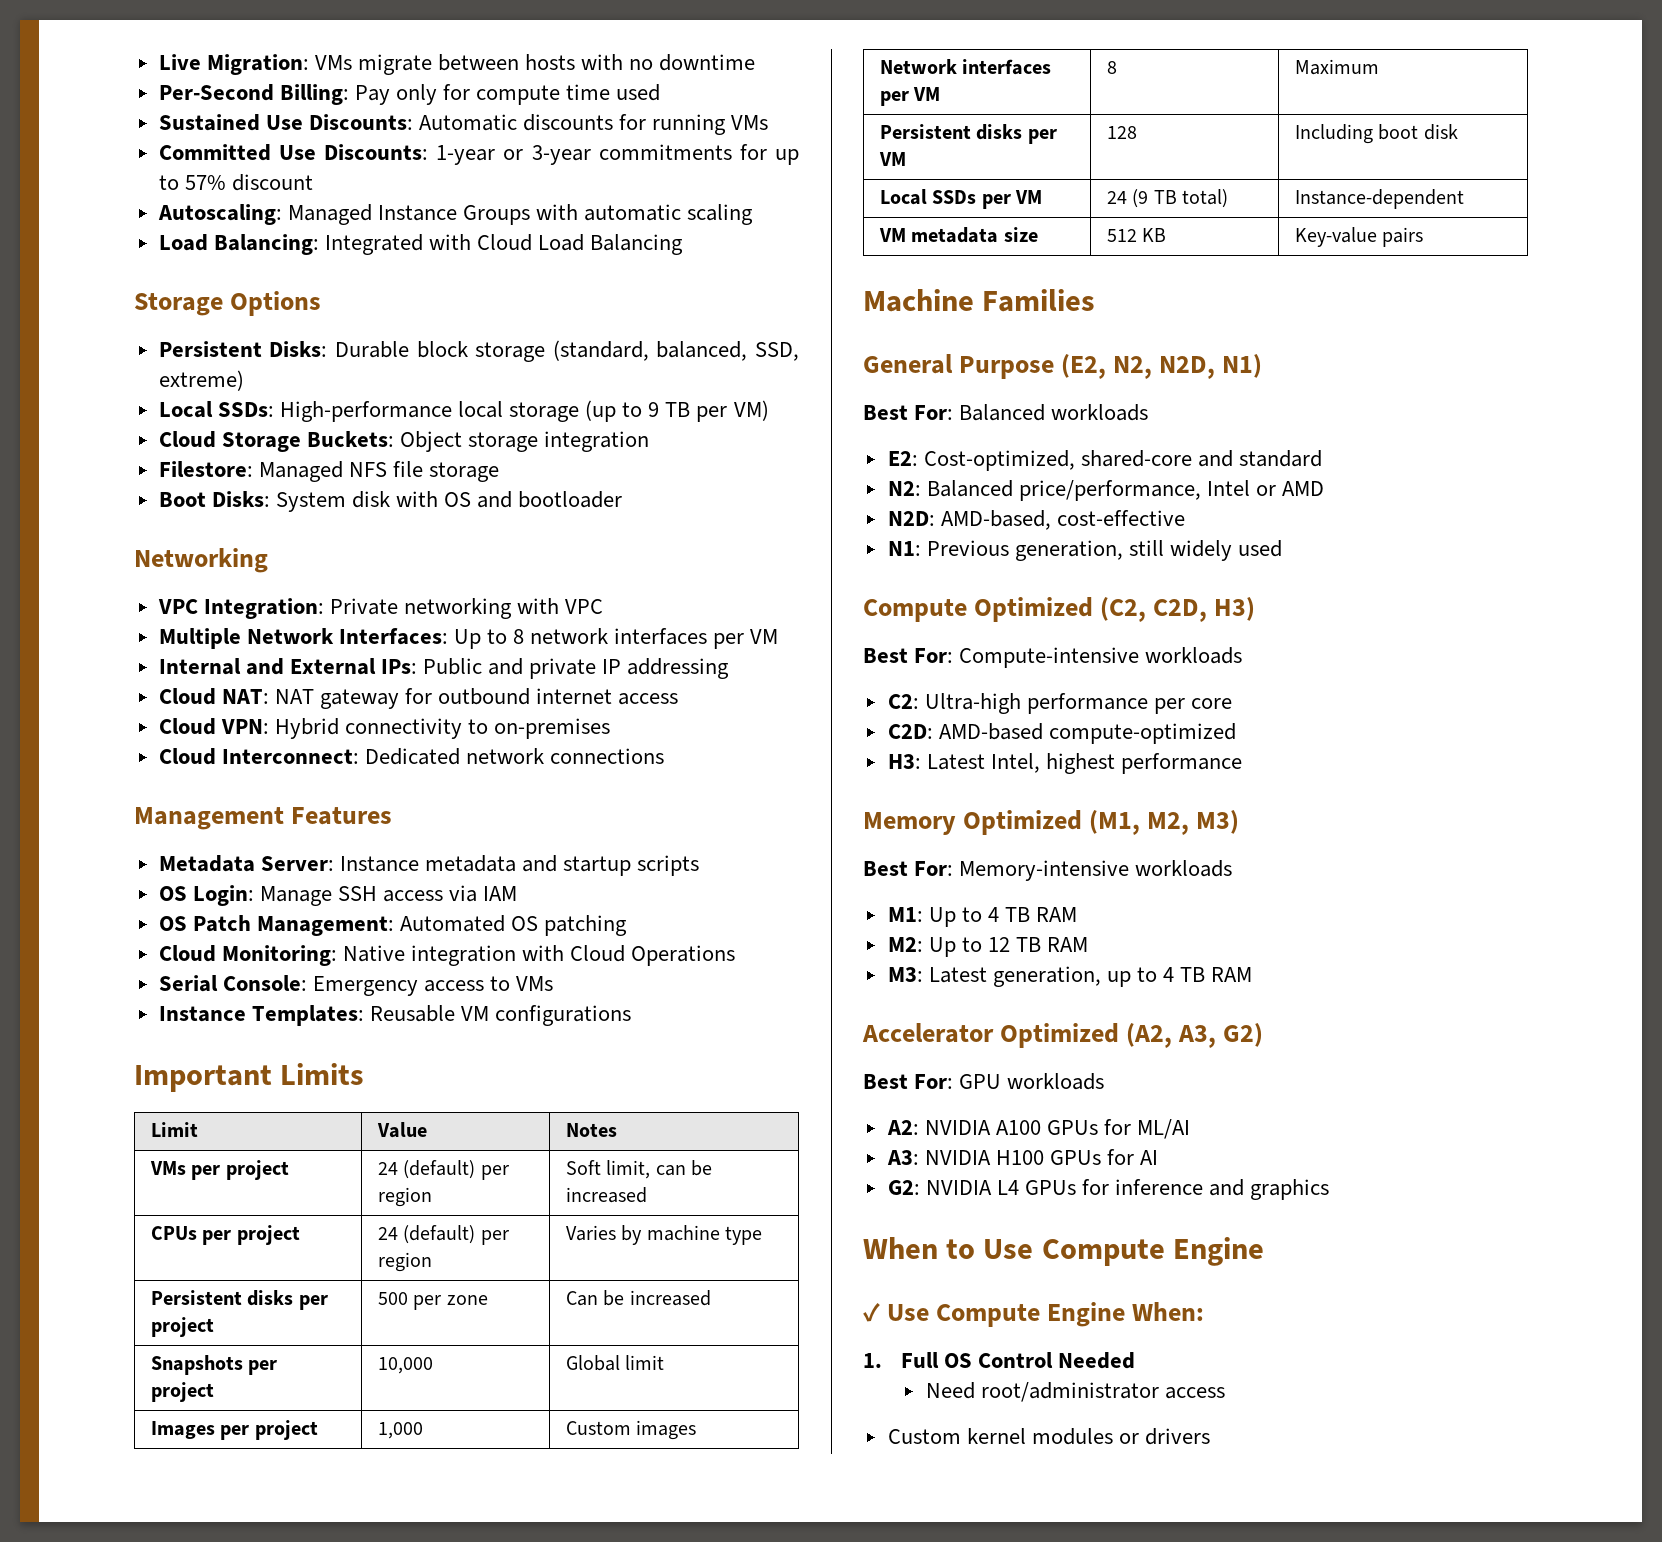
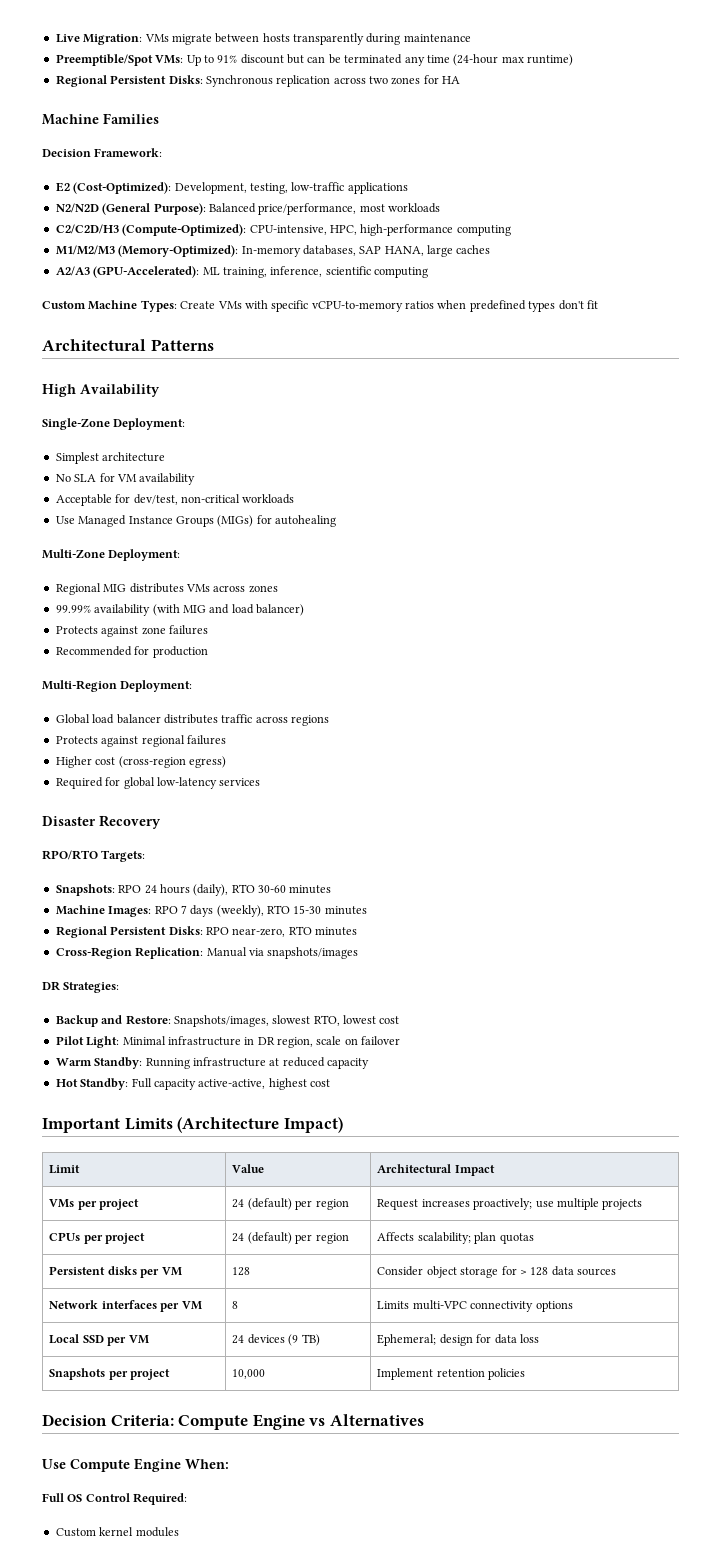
[581,54,756,71] [158,84,661,105] [158,114,769,135] [158,144,799,165] [158,174,313,191] [157,204,754,225] [158,234,684,255] [134,291,322,316] [158,340,799,362] [158,370,244,391] [158,400,769,422] [158,431,650,452] [158,461,500,482] [158,491,623,512] [134,548,268,573] [157,598,604,619] [158,628,779,649] [158,658,730,679] [158,688,679,709] [158,718,611,739] [158,748,665,765] [134,807,393,830] [158,855,700,876] [158,885,518,906] [158,915,628,936] [158,945,736,966] [158,975,554,996] [158,1005,632,1026] with no downtime // Per-Second Billing: Pay only for compute time used // Sustained Use Discounts: Automatic discounts for running VMs // Committed Use Discounts: 1-year or 3-year commitments for up to 57% discount // Autoscaling: Managed Instance Groups with automatic scaling // Load Balancing: Integrated with Cloud Load Balancing // Storage Options // Persistent Disks: Durable block storage (standard, balanced, SSD, extreme) // Local SSDs: High-performance local storage (up to 9 TB per VM) // Cloud Storage Buckets: Object storage integration // Filestore: Managed NFS file storage // Boot Disks: System disk with OS and bootloader // Networking // VPC Integration: Private networking with VPC // Multiple Network Interfaces: Up to 8 network interfaces per VM // Internal and External IPs: Public and private IP addressing // Cloud NAT: NAT gateway for outbound internet access // Cloud VPN: Hybrid connectivity to on-premises // Cloud Interconnect: Dedicated network connections // Management Features // Metadata Server: Instance metadata and startup scripts // OS Login: Manage SSH access via IAM // OS Patch Management: Automated OS patching // Cloud Monitoring: Native integration with Cloud Operations // Serial Console: Emergency access to VMs // Instance Templates: Reusable VM configurations -> [293,33,471,45] [55,54,573,66] [55,75,461,87] [42,113,159,125] [42,148,163,157] [55,182,408,194] [55,203,440,215] [55,224,511,236] [55,245,491,257] [55,266,428,278] [42,300,598,312] [42,339,214,351] [42,384,160,397] [42,418,186,430] [55,452,166,464] [55,473,196,485] [55,494,295,506] [55,515,336,527] [42,549,181,561] [55,583,278,595] [55,604,304,616] [55,625,208,637] [55,646,208,658] [42,680,193,692] [55,714,329,726] [55,735,226,747] [55,756,226,768] [55,777,261,789] [42,815,161,829] [42,850,146,862] [55,884,332,896] [55,905,367,917] [55,926,357,938] [55,947,359,959] [42,981,120,993] [55,1015,400,1027] [55,1036,401,1048] [55,1057,369,1069] [55,1078,330,1090] transparently during maintenance // Preemptible/Spot VMs: Up to 91% discount but can be terminated any time (24-hour max runtime) // Regional Persistent Disks: Synchronous replication across two zones for HA // Machine Families // Decision Framework: // E2 (Cost-Optimized): Development, testing, low-traffic applications // N2/N2D (General Purpose): Balanced price/performance, most workloads // C2/C2D/H3 (Compute-Optimized): CPU-intensive, HPC, high-performance computing // M1/M2/M3 (Memory-Optimized): In-memory databases, SAP HANA, large caches // A2/A3 (GPU-Accelerated): ML training, inference, scientific computing // Custom Machine Types: Create VMs with specific vCPU-to-memory ratios when predefined types don't fit // Architectural Patterns // High Availability // Single-Zone Deployment: // Simplest architecture // No SLA for VM availability // Acceptable for dev/test, non-critical workloads // Use Managed Instance Groups (MIGs) for autohealing // Multi-Zone Deployment: // Regional MIG distributes VMs across zones // 99.99% availability (with MIG and load balancer) // Protects against zone failures // Recommended for production // Multi-Region Deployment: // Global load balancer distributes traffic across regions // Protects against regional failures // Higher cost (cross-region egress) // Required for global low-latency services // Disaster Recovery // RPO/RTO Targets: // Snapshots: RPO 24 hours (daily), RTO 30-60 minutes // Machine Images: RPO 7 days (weekly), RTO 15-30 minutes // Regional Persistent Disks: RPO near-zero, RTO minutes // Cross-Region Replication: Manual via snapshots/images // DR Strategies: // Backup and Restore: Snapshots/images, slowest RTO, lowest cost // Pilot Light: Minimal infrastructure in DR region, scale on failover // Warm Standby: Running infrastructure at reduced capacity // Hot Standby: Full capacity active-active, highest cost
(365, 1074) none -> [177,1117,343,1133] (Architecture Impact)
[566,1123,618,1137] Notes -> [377,1164,495,1176] Architectural Impact
[566,1160,713,1179] [566,1187,648,1203] Soft limit, can be increased -> [377,1198,643,1210] Request increases proactively; use multiple projects
[566,1225,763,1245] [151,1290,328,1310] [151,1317,215,1337] [378,1292,488,1310] [566,1290,711,1306] [151,1355,278,1375] [151,1382,215,1402] [378,1357,434,1374] [566,1355,665,1371] [151,1420,318,1440] [378,1422,424,1439] [566,1420,697,1440] Varies by machine type // Persistent disks per project | 500 per zone | Can be increased // Snapshots per project | 10,000 | Global limit // Images per project | 1,000 | Custom images -> [377,1232,534,1244] [49,1266,182,1278] [232,1267,251,1276] [377,1266,617,1278] Affects scalability; plan quotas // Persistent disks per VM | 128 | Consider object storage for > 128 data sources
[1295,59,1380,75] [880,124,1057,144] [879,152,907,166] [1107,126,1138,139] [1295,124,1458,144] [880,189,977,205] Maximum // Persistent disks per VM | 128 | Including boot disk // Local SSDs -> [377,1300,573,1312] [49,1334,104,1344] Limits multi-VPC connectivity options // Local SSD
[1132,189,1229,208] [1295,189,1465,209] [879,227,1038,243] [1107,228,1167,242] [1295,227,1424,247] [863,289,1096,312] [863,354,1263,379] [863,404,1149,421] [887,450,1323,471] [887,480,1325,501] [887,510,1185,530] [887,540,1283,561] [863,597,1256,622] [863,647,1243,668] [887,693,1233,714] [887,723,1236,744] [887,753,1243,774] [863,810,1240,835] [863,860,1233,881] [887,907,1078,927] [887,937,1089,957] [887,966,1253,987] [862,1023,1264,1048] [863,1073,1105,1090] [886,1119,1191,1139] [886,1149,1159,1165] [887,1179,1330,1200] [863,1237,1264,1266] [863,1303,880,1322] (9 TB total) | Instance-dependent // VM metadata size | 512 KB | Key-value pairs // Machine Families // General Purpose (E2, N2, N2D, N1) // Best For: Balanced workloads // E2: Cost-optimized, shared-core and standard // N2: Balanced price/performance, Intel or AMD // N2D: AMD-based, cost-effective // N1: Previous generation, still widely used // Compute Optimized (C2, C2D, H3) // Best For: Compute-intensive workloads // C2: Ultra-high performance per core // C2D: AMD-based compute-optimized // H3: Latest Intel, highest performance // Memory Optimized (M1, M2, M3) // Best For: Memory-intensive workloads // M1: Up to 4 TB RAM // M2: Up to 12 TB RAM // M3: Latest generation, up to 4 TB RAM // Accelerator Optimized (A2, A3, G2) // Best For: GPU workloads // A2: NVIDIA A100 GPUs for ML/AI // A3: NVIDIA H100 GPUs for AI // G2: NVIDIA L4 GPUs for inference and graphics // When to Use Compute Engine // ✓ -> [247,1334,320,1346] [377,1334,539,1346] [49,1368,171,1380] [232,1369,266,1379] [377,1368,526,1380] [42,1414,424,1430] devices (9 TB) | Ephemeral; design for data loss // Snapshots per project | 10,000 | Implement retention policies // Decision Criteria: Compute Engine vs Alternatives //
[863,1353,882,1368] 1. -> (229, 1464) none
[1058,1352,1136,1369] [925,1382,1225,1402] Needed // Need root/administrator access -> [133,1493,188,1505] Required:
[1118,1428,1211,1445] or drivers -> (179, 1532) none

